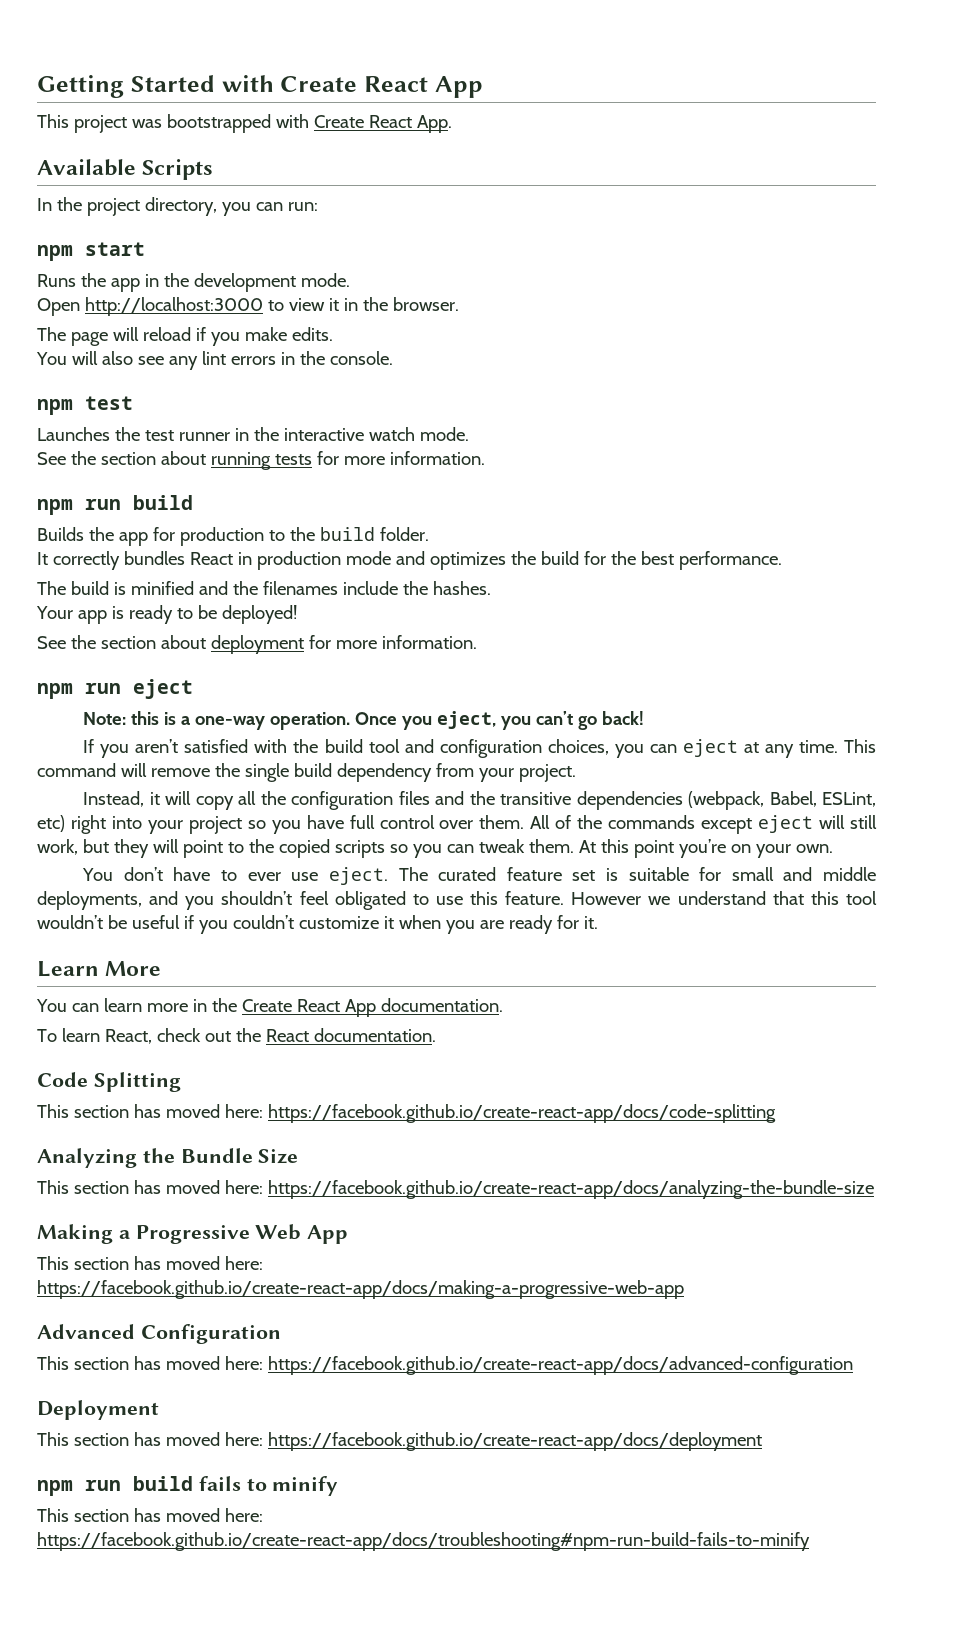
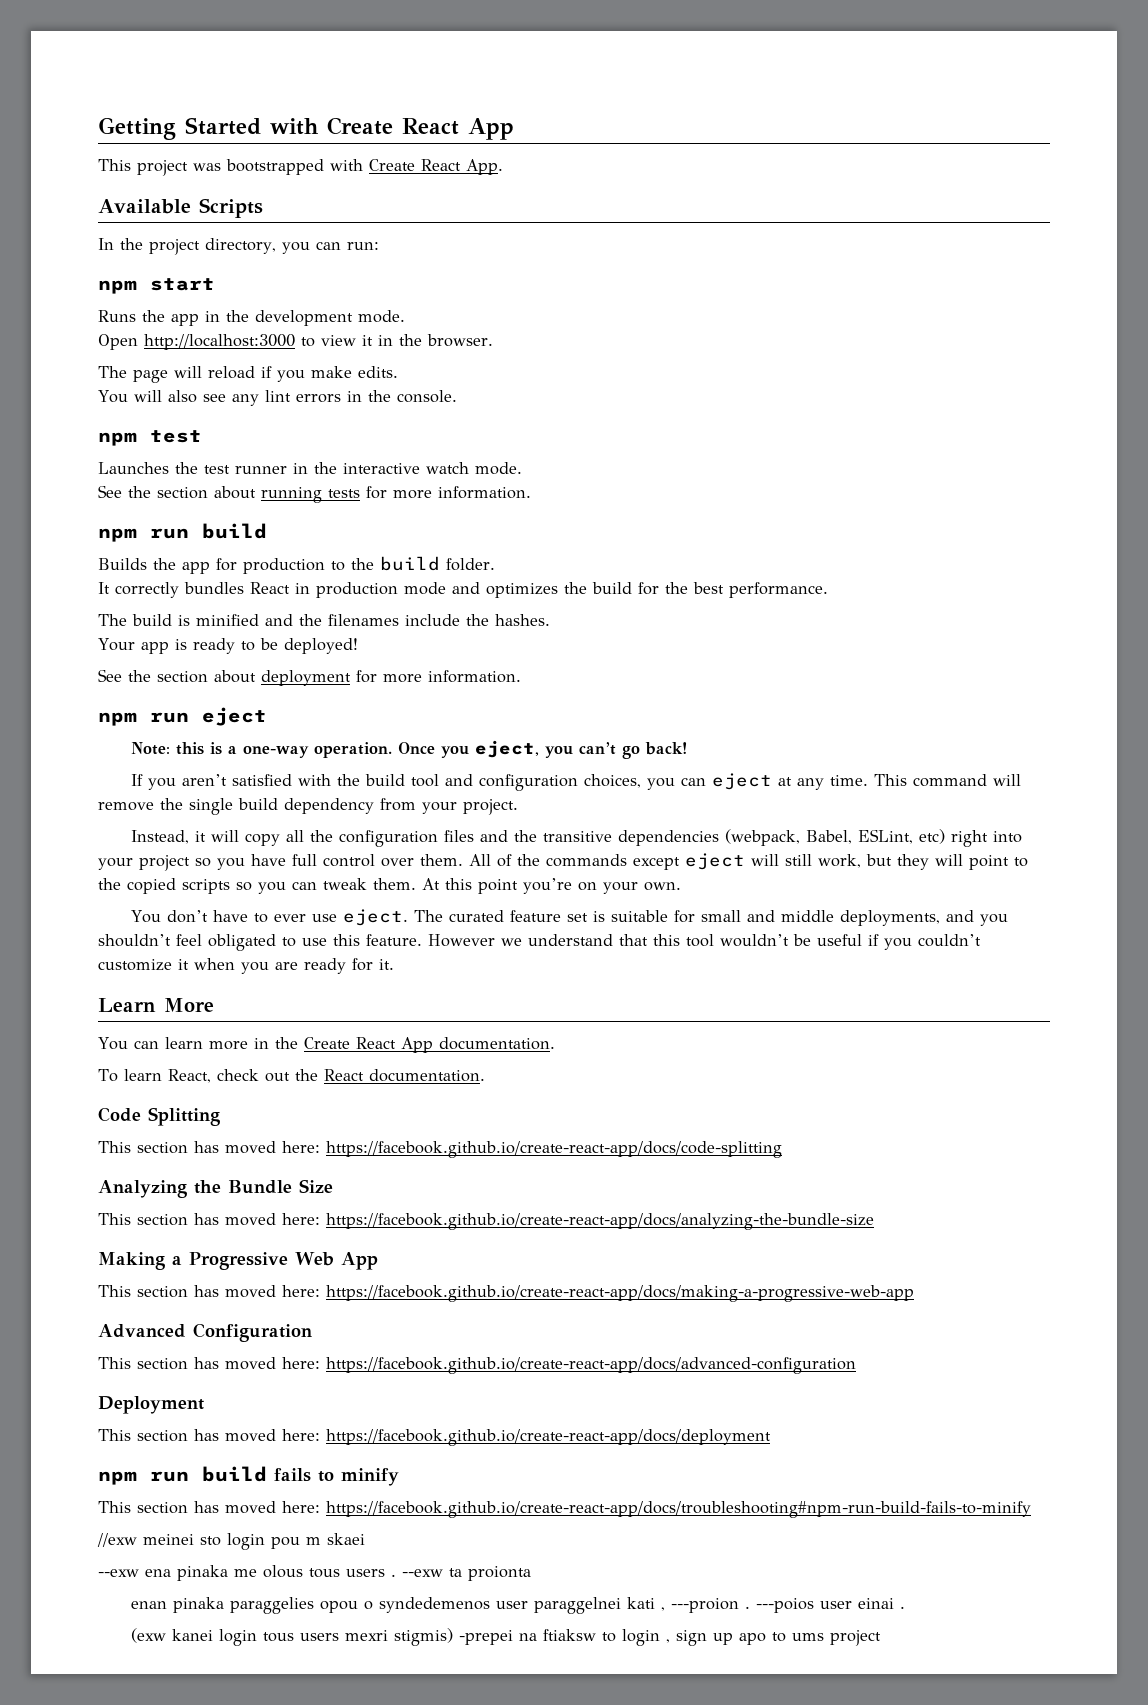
(810, 1541) none -> [97,1533,365,1550] [98,1565,531,1581] [131,1597,906,1614] [131,1628,882,1646] // //exw meinei sto login pou m skaei // --exw ena pinaka me olous tous users . --exw ta proionta // enan pinaka paraggelies opou o syndedemenos user paraggelnei kati , ---proion . ---poios user einai . // (exw kanei login tous users mexri stigmis) -prepei na ftiaksw to login , sign up apo to ums project

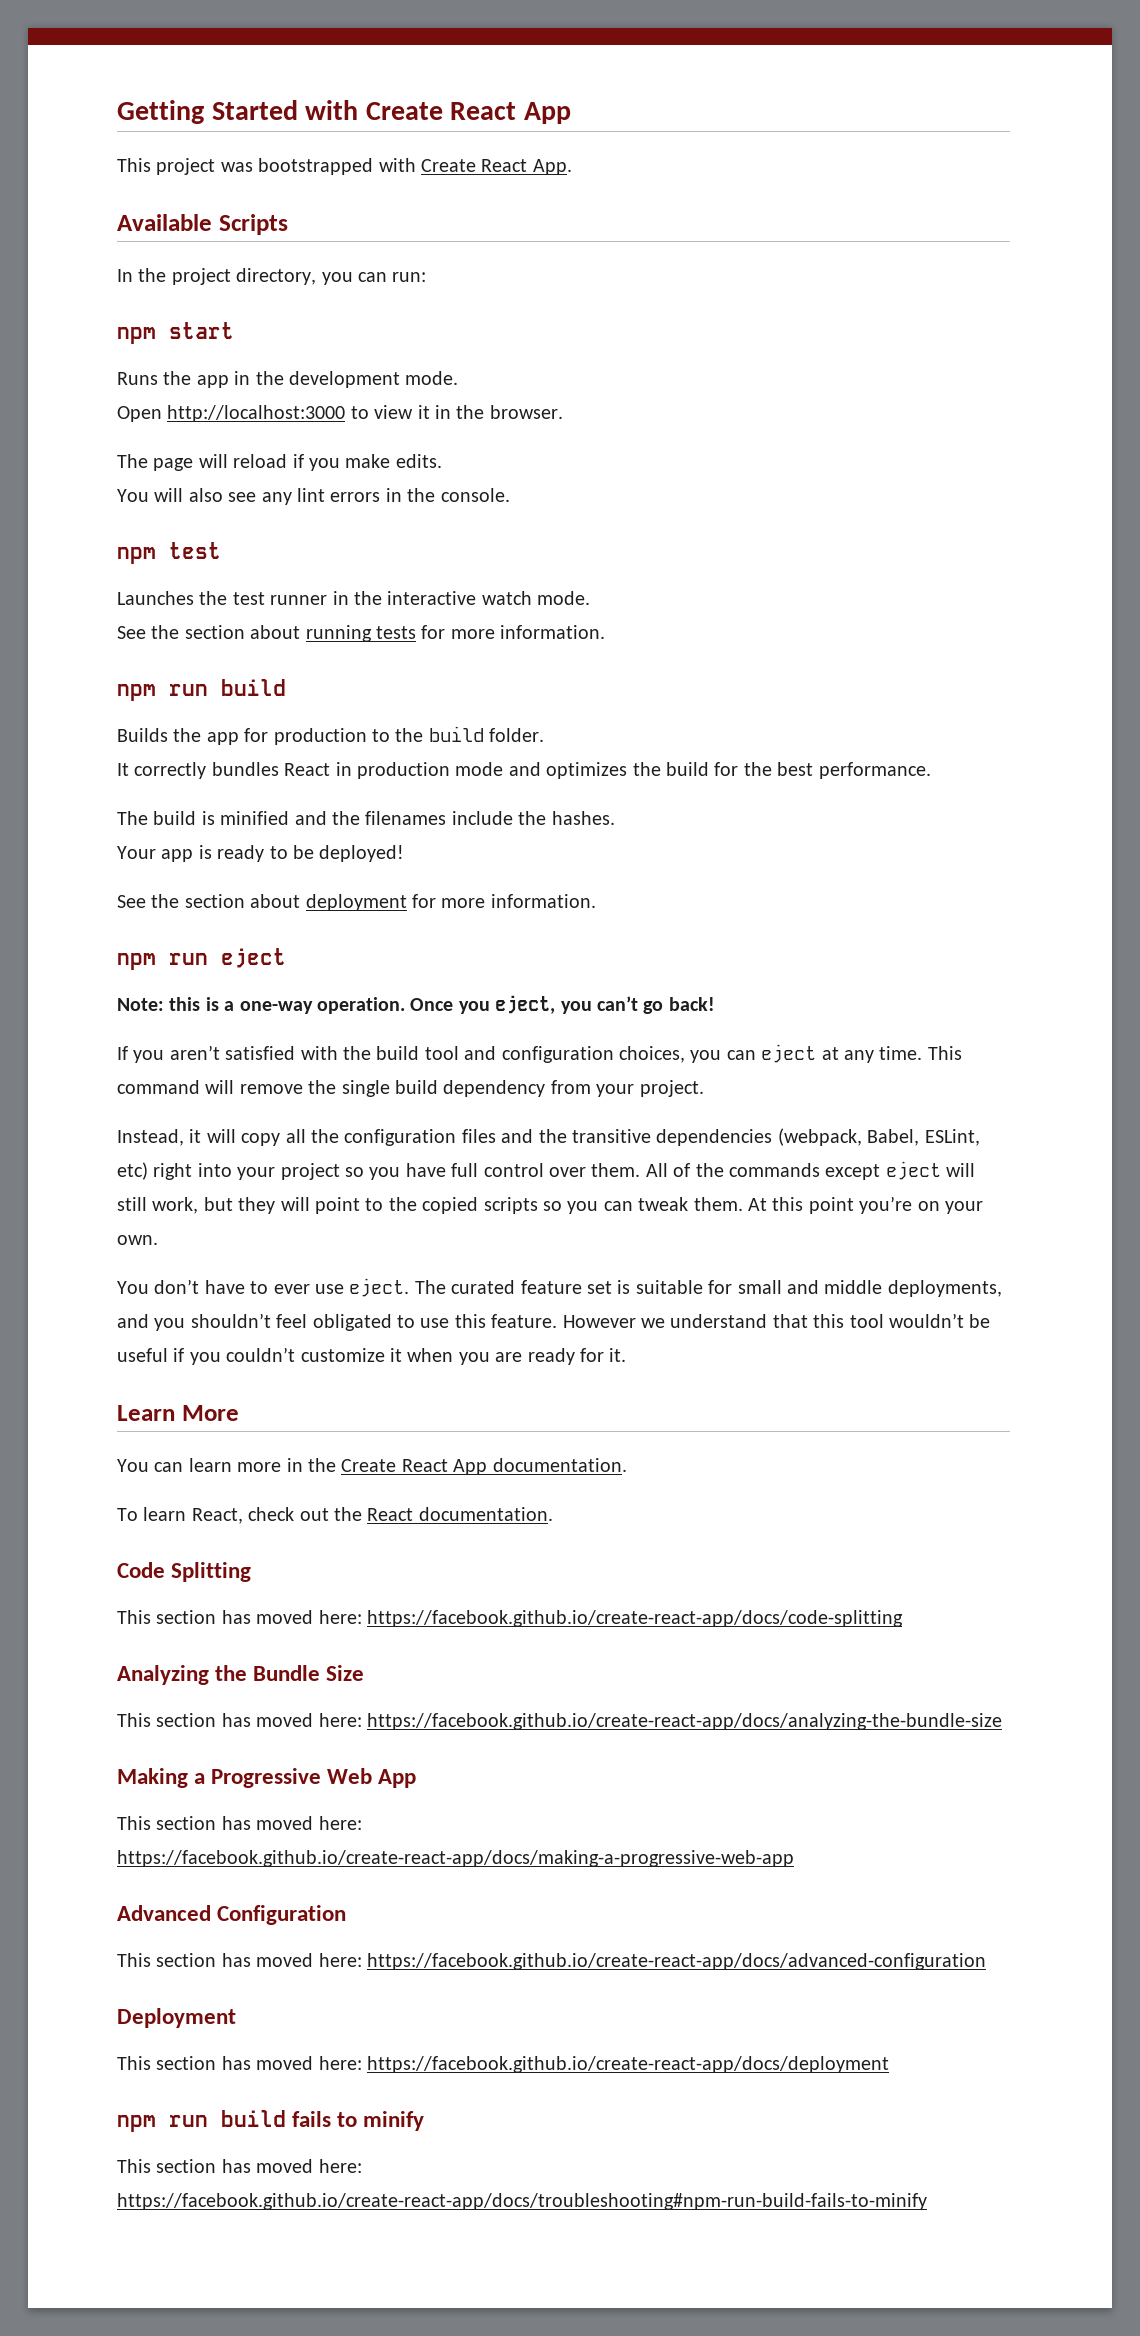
[97,1533,365,1550] [98,1565,531,1581] [131,1597,906,1614] [131,1628,882,1646] // //exw meinei sto login pou m skaei // --exw ena pinaka me olous tous users . --exw ta proionta // enan pinaka paraggelies opou o syndedemenos user paraggelnei kati , ---proion . ---poios user einai . // (exw kanei login tous users mexri stigmis) -prepei na ftiaksw to login , sign up apo to ums project -> (927, 2201) none

